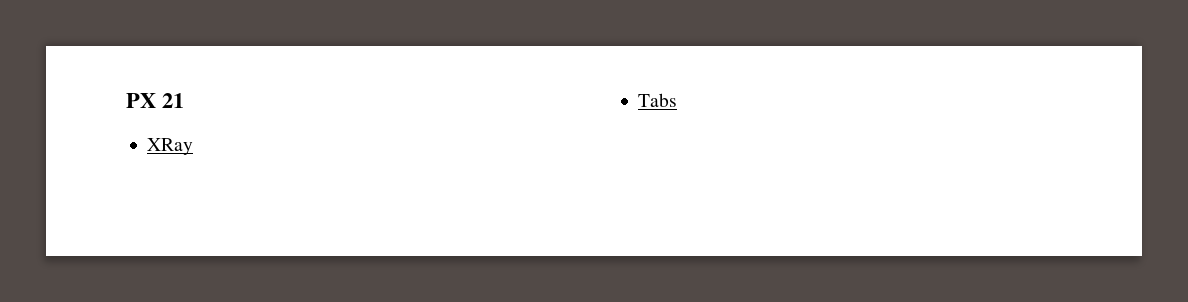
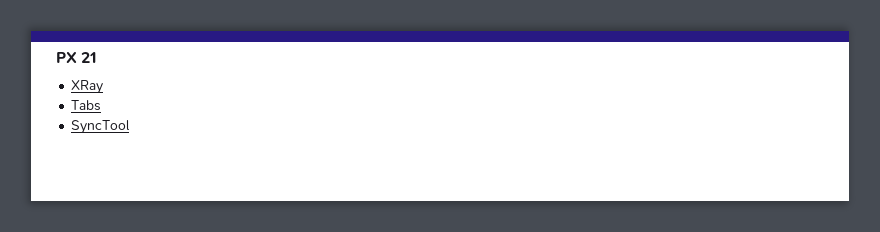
(678, 100) none -> [71,120,131,134] // SyncTool

